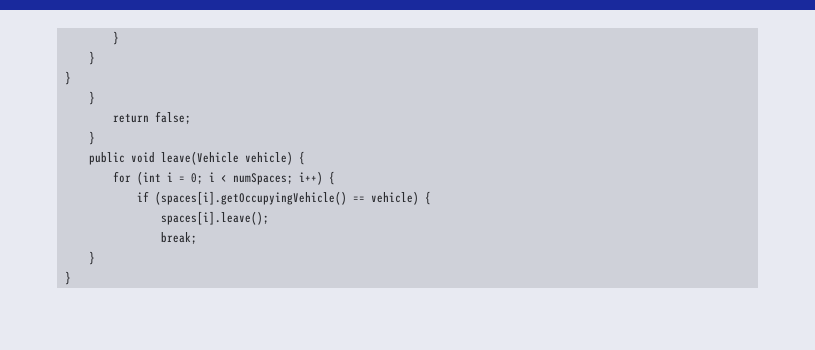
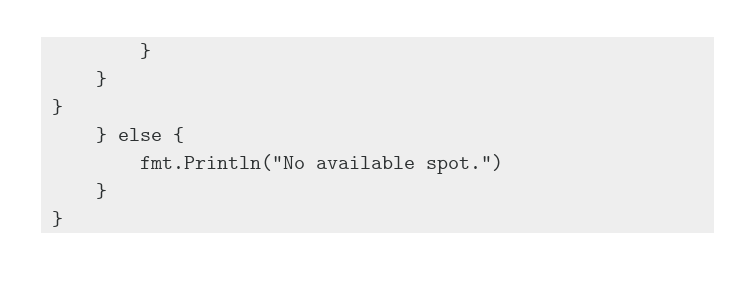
[112,111,191,124] [88,131,95,145] [88,151,305,165] [112,171,335,185] [136,191,431,205] [160,211,269,225] [160,232,197,244] // return false; // } // public void leave(Vehicle vehicle) { // for (int i = 0; i < numSpaces; i++) { // if (spaces[i].getOccupyingVehicle() == vehicle) { // spaces[i].leave(); // break; -> [117,127,184,143] [139,154,503,174] else { // fmt.Println("No available spot.")

